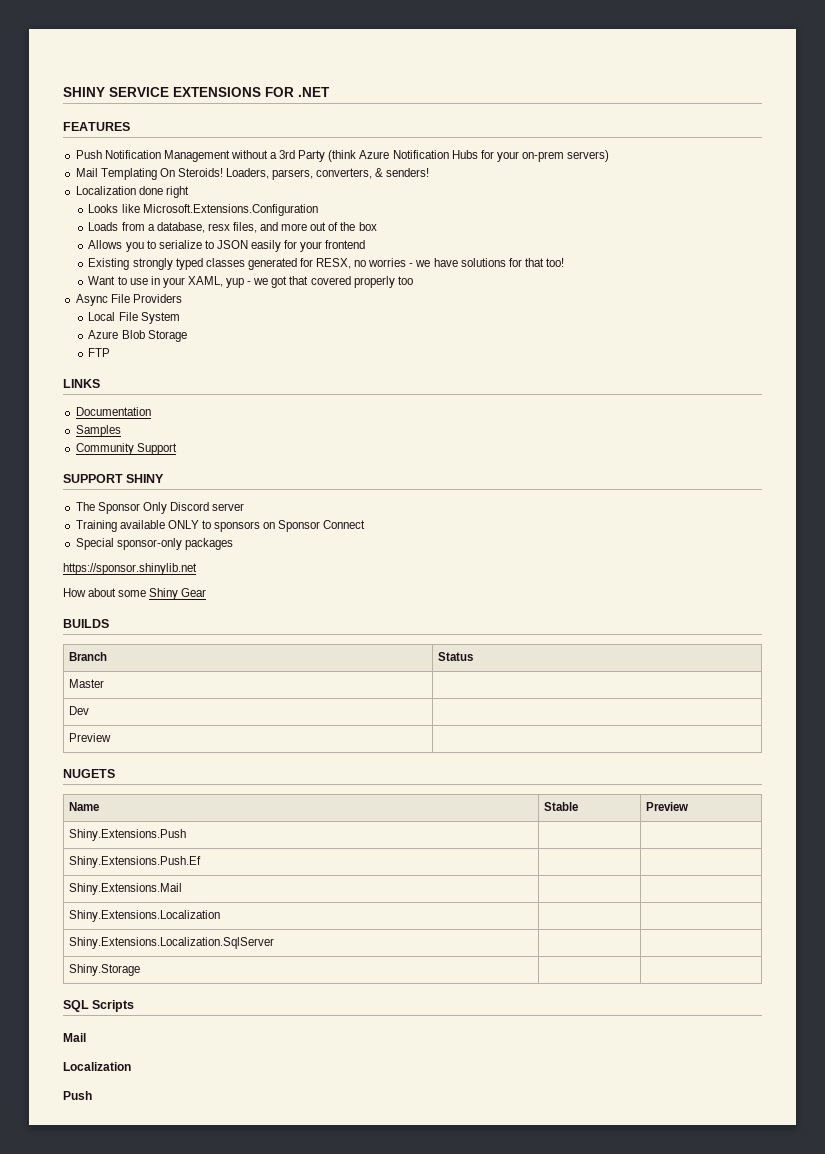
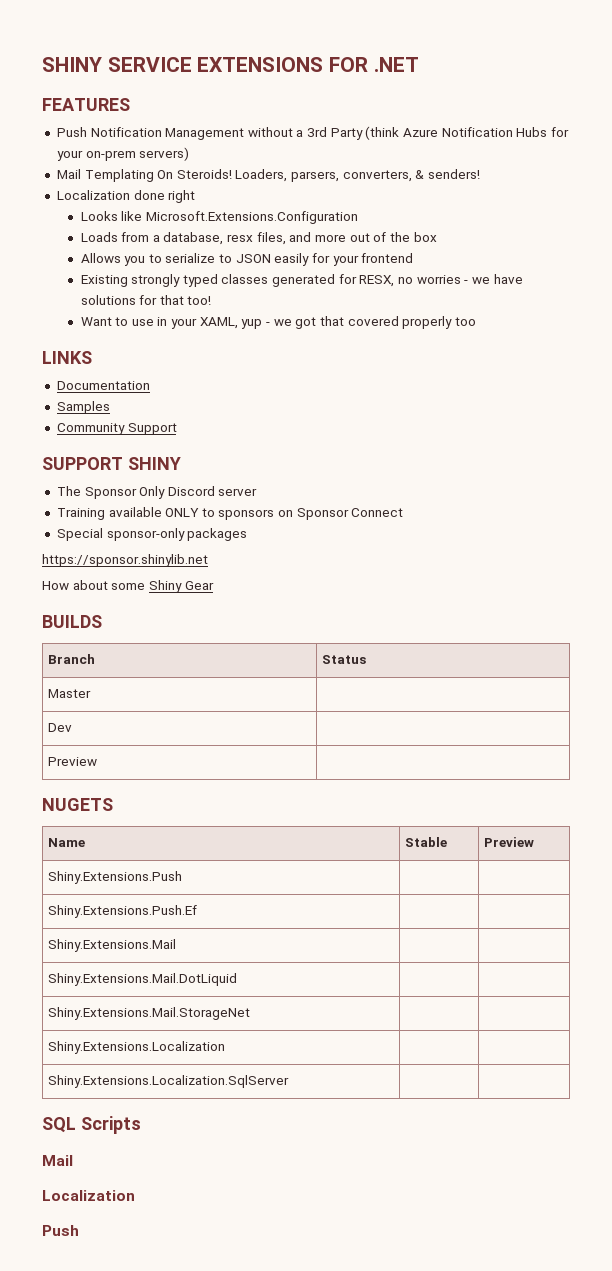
[75,294,182,306] [88,312,180,324] [88,330,187,342] [88,348,111,357] // Async File Providers // Local File System // Azure Blob Storage // FTP -> (476, 321) none
(183, 889) none -> [48,973,238,986] [48,1007,251,1020] // Shiny.Extensions.Mail.DotLiquid | | // Shiny.Extensions.Mail.StorageNet | |
[69,964,141,976] // Shiny.Storage | | -> (290, 1081) none

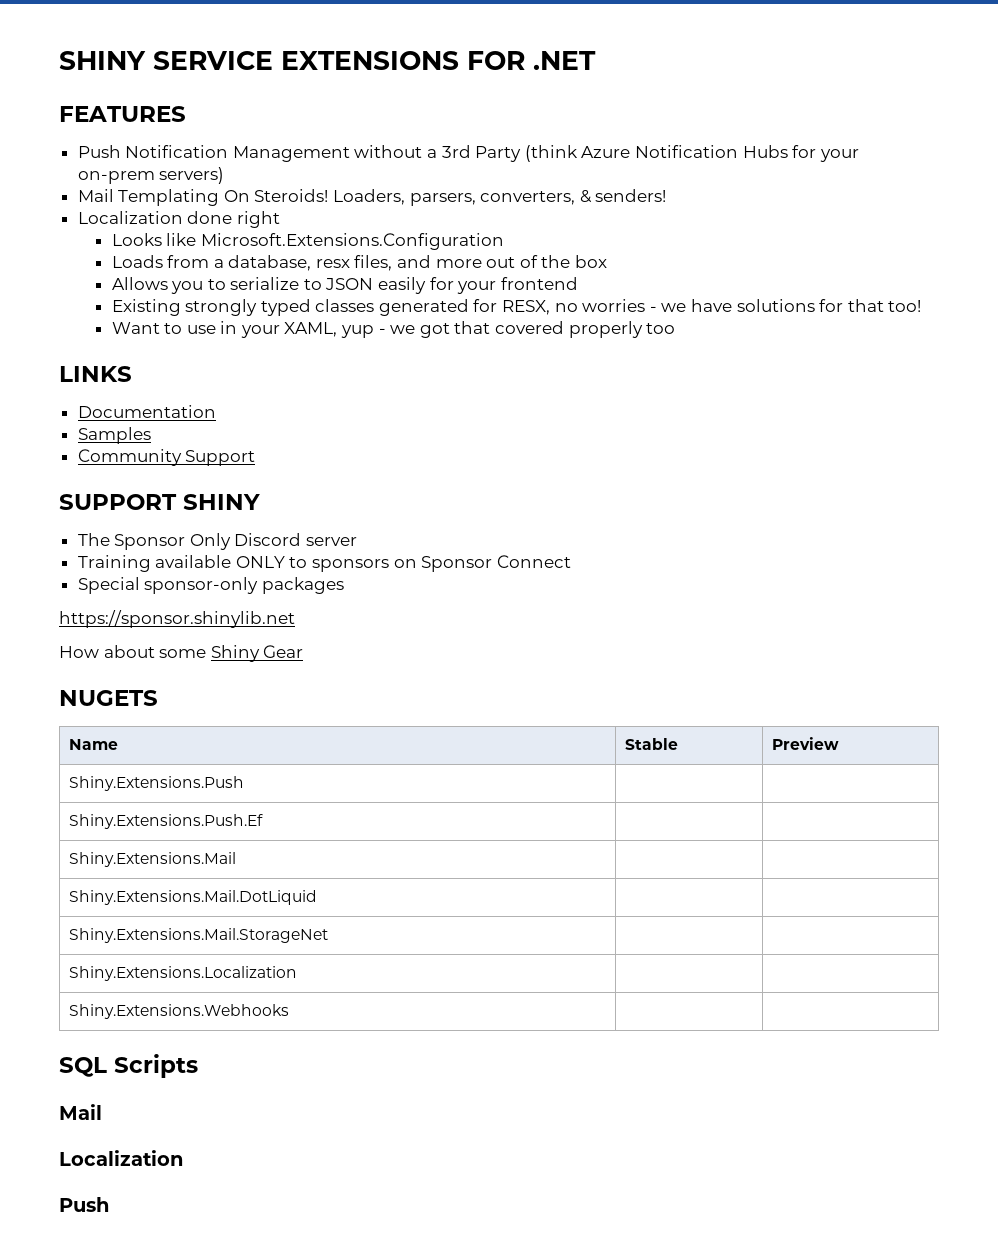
[42,615,102,628] [48,654,96,664] [322,655,367,664] [48,689,92,698] [48,723,73,732] [48,757,98,766] // BUILDS // Branch | Status // Master | // Dev | // Preview | -> (304, 651) none
[48,1075,290,1088] Shiny.Extensions.Localization.SqlServer -> [69,1004,290,1019] Shiny.Extensions.Webhooks

